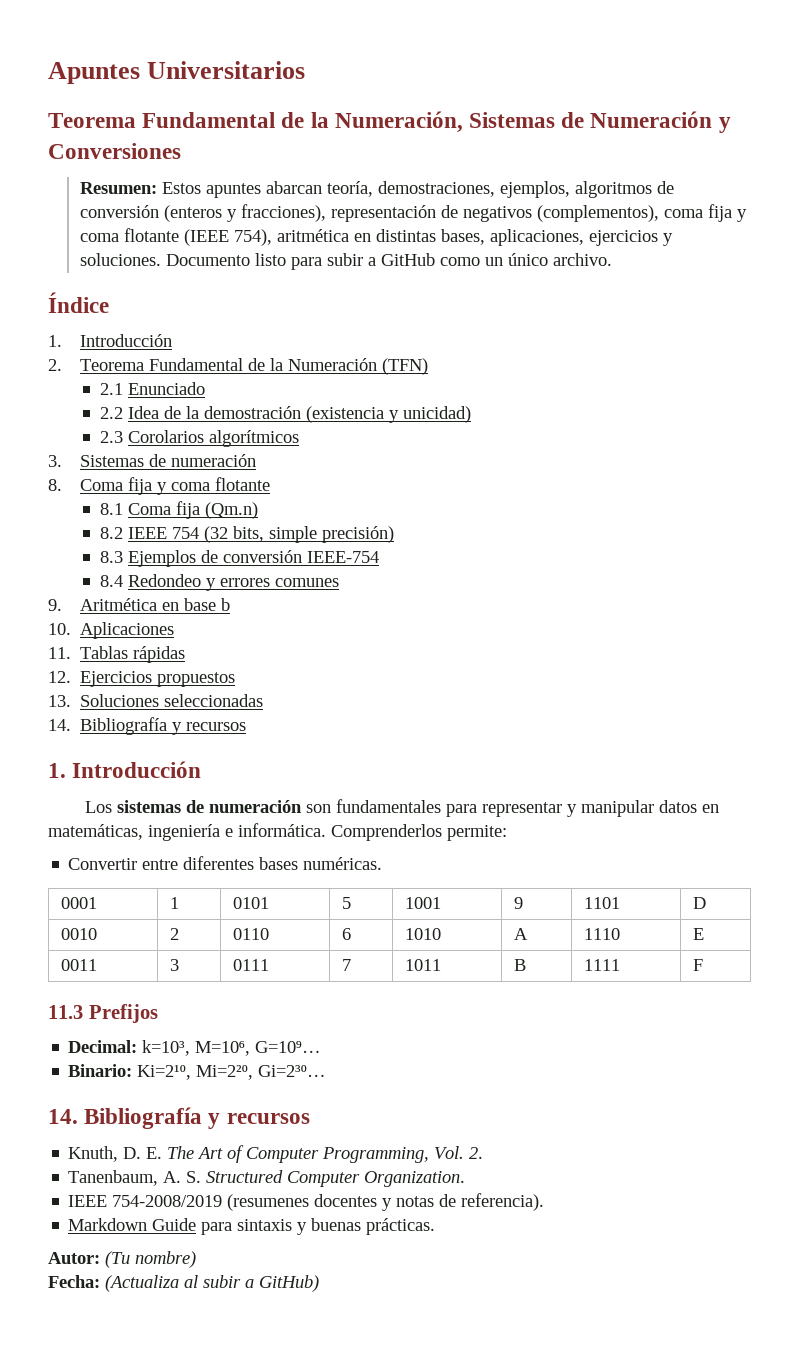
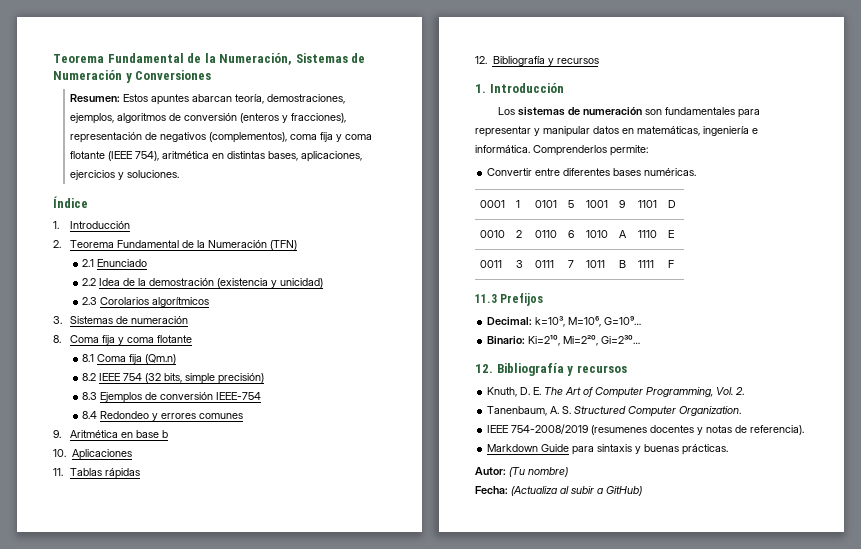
[48,61,306,84] Apuntes Universitarios // -> (53, 58) none
[165,253,612,270] Documento listo para subir a GitHub como un único archivo. -> (180, 174) none
[80,671,236,687] [48,694,264,707] [48,719,71,731] Ejercicios propuestos // 13. Soluciones seleccionadas // 14. -> (487, 60) none
[48,1109,78,1124] 14. -> [475,364,493,373] 12.

